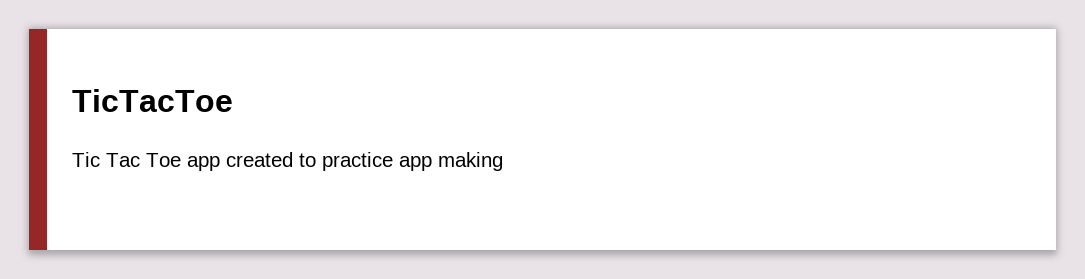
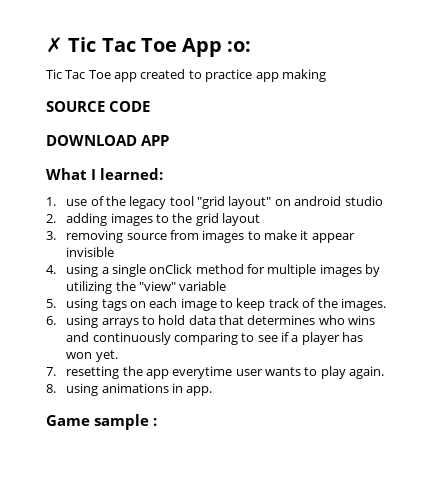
[72,89,233,112] TicTacToe -> [46,37,252,57] ✗ Tic Tac Toe App :o:
(503, 161) none -> [46,101,150,112] [46,135,169,146] [46,168,163,180] [46,196,383,209] [46,213,261,226] [46,230,355,243] [66,247,115,257] [46,264,381,277] [66,281,227,294] [46,298,386,311] [46,315,376,328] [66,332,364,345] [66,350,118,362] [46,366,385,379] [46,383,213,396] [46,414,157,430] // SOURCE CODE // DOWNLOAD APP // What I learned: // 1. use of the legacy tool "grid layout" on android studio // 2. adding images to the grid layout // 3. removing source from images to make it appear invisible // 4. using a single onClick method for multiple images by utilizing the "view" variable // 5. using tags on each image to keep track of the images. // 6. using arrays to hold data that determines who wins and continuously comparing to see if a player has won yet. // 7. resetting the app everytime user wants to play again. // 8. using animations in app. // Game sample :

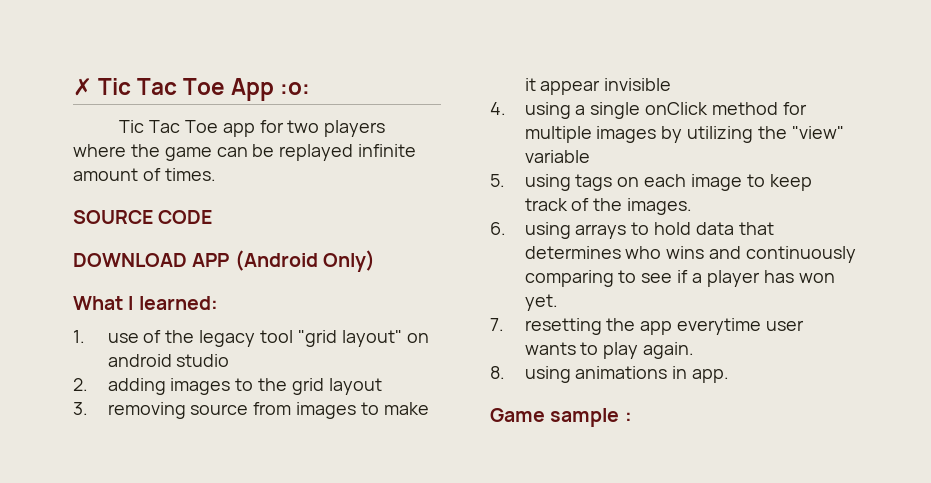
[140,69,326,82] created to practice app making -> [259,120,386,137] [73,144,417,161] [73,168,216,181] for two players where the game can be replayed infinite amount of times.
(169, 140) none -> [234,250,375,272] (Android Only)

